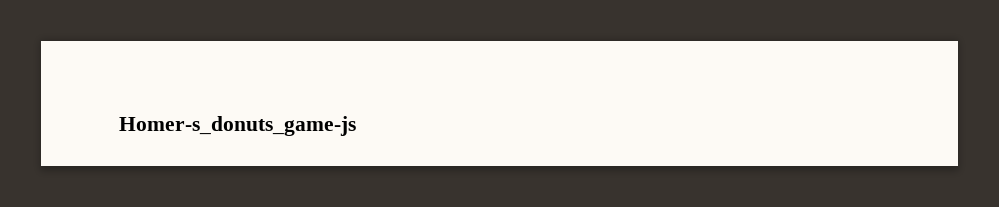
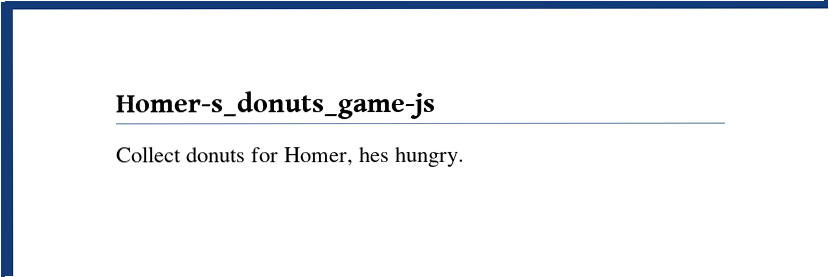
(356, 126) none -> [116,145,466,168] // Collect donuts for Homer, hes hungry.

